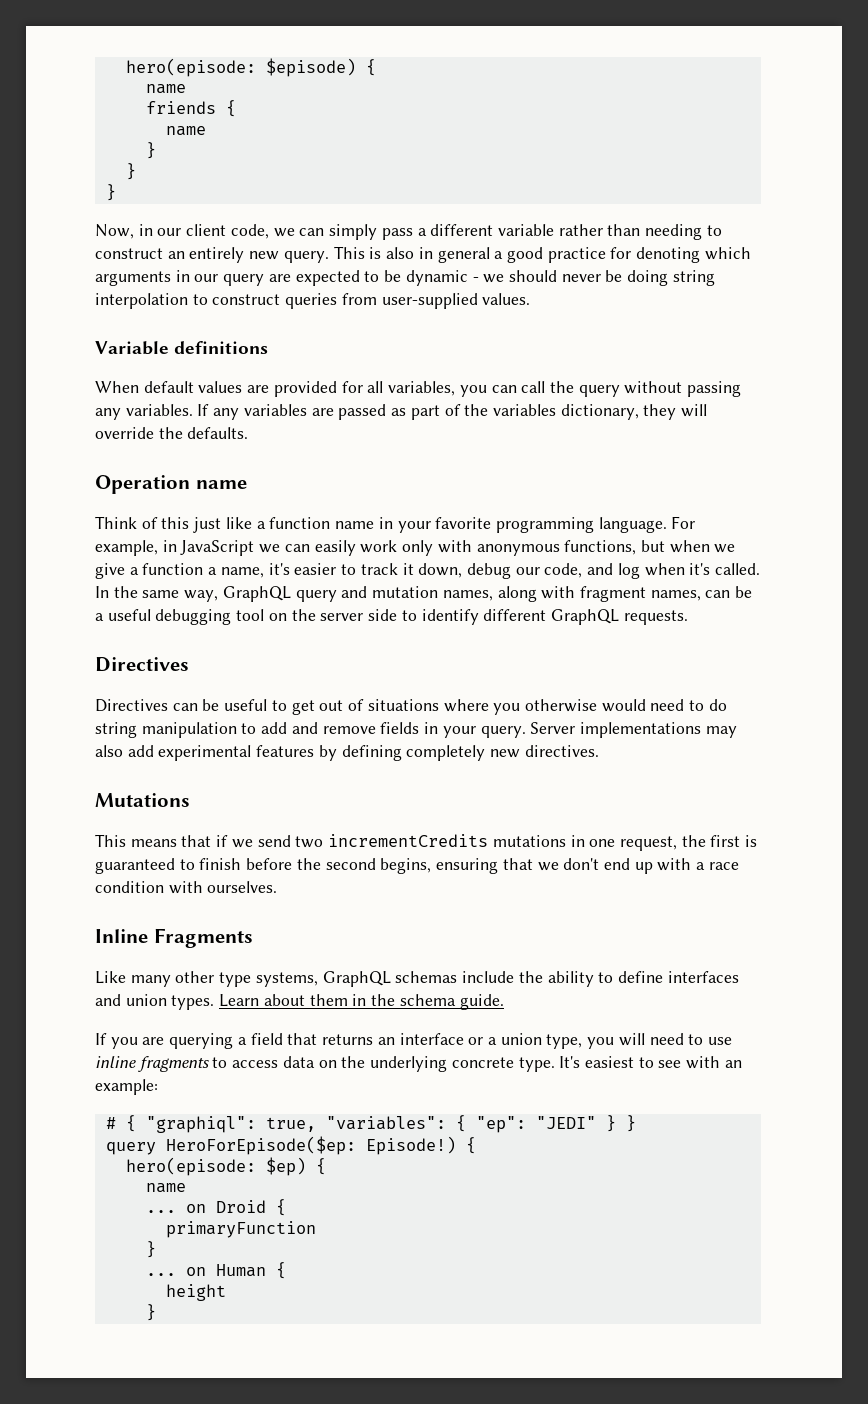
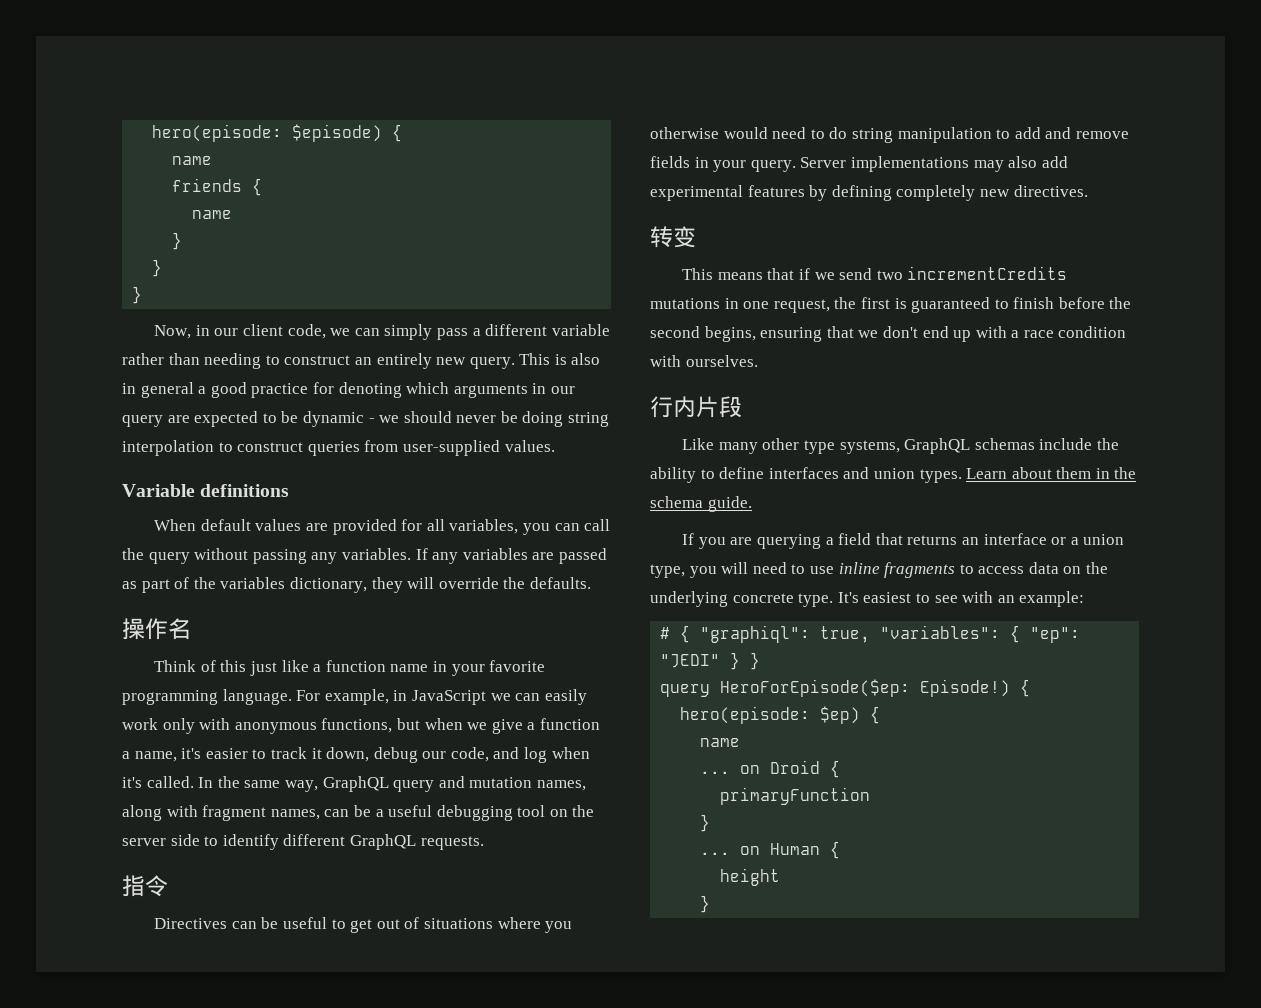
[95,475,247,494] Operation name -> [122,618,191,640] 操作名
[95,657,189,672] Directives -> [122,875,168,897] 指令
[95,793,190,807] Mutations -> [650,226,696,248] 转变
[95,928,253,948] Inline Fragments -> [650,396,742,418] 行内片段

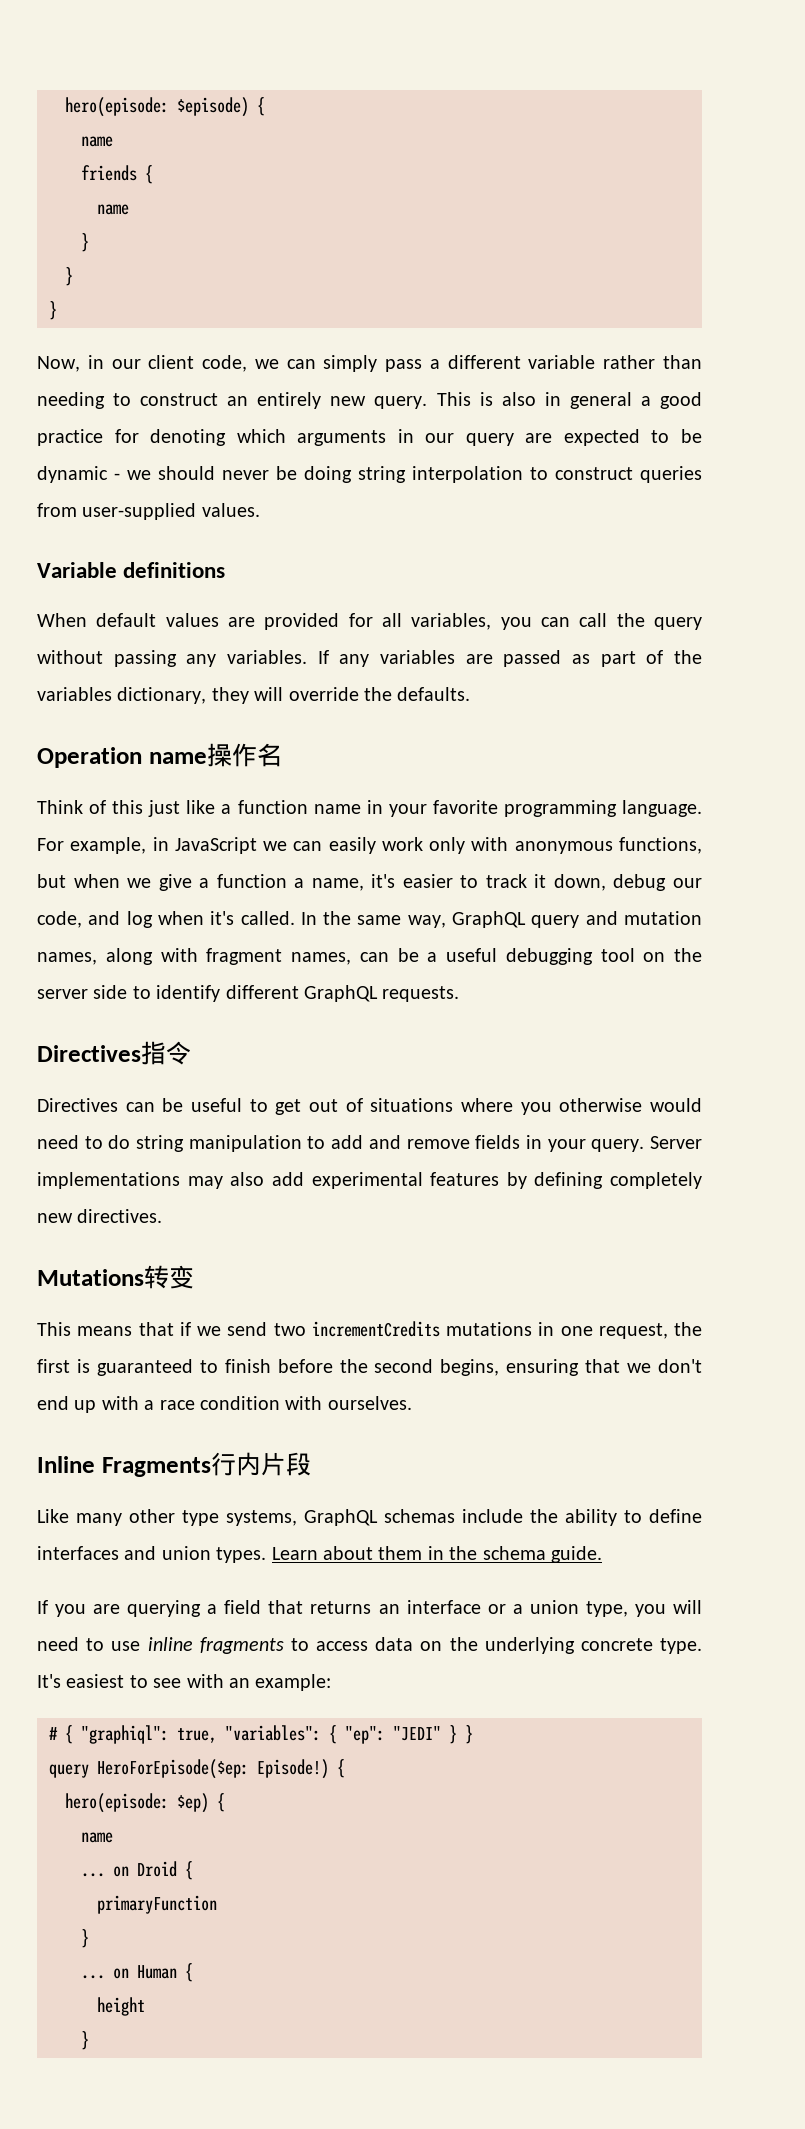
(591, 583) none -> [37,747,207,768] Operation name
(484, 843) none -> [37,1045,141,1062] Directives
(1088, 191) none -> [37,1269,144,1286] Mutations
(758, 361) none -> [37,1456,211,1477] Inline Fragments

